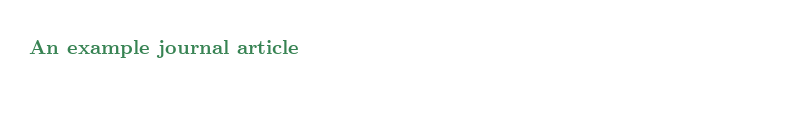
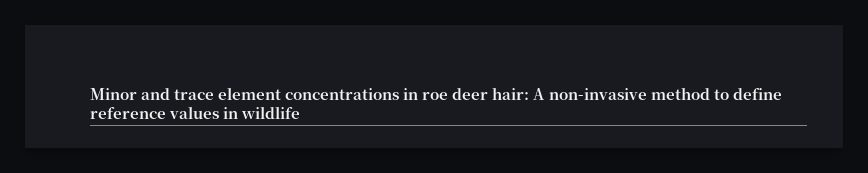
[29,40,299,58] An example journal article -> [90,87,782,100] [90,106,301,119] Minor and trace element concentrations in roe deer hair: A non-invasive method to define reference values in wildlife

